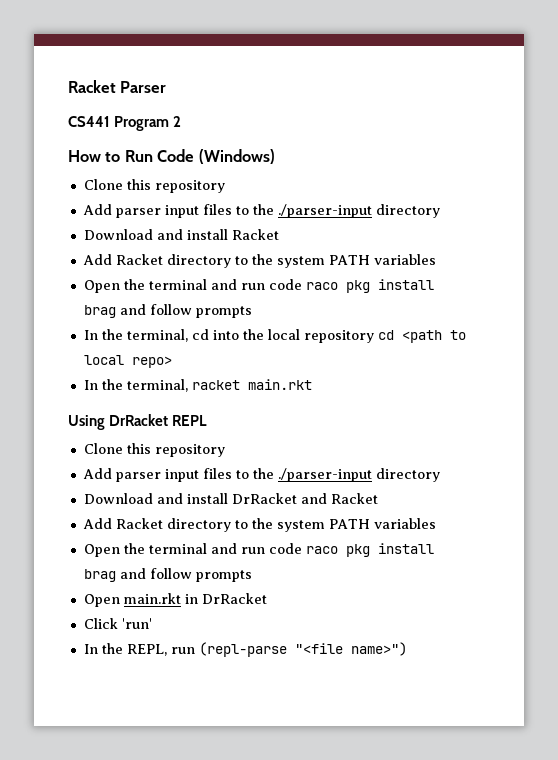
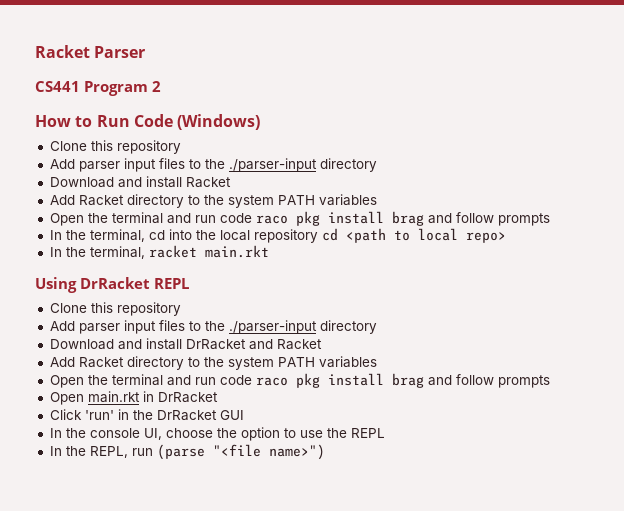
(152, 623) none -> [117,409,244,421] [49,427,385,441] in the DrRacket GUI // In the console UI, choose the option to use the REPL
[198,642,287,657] (repl-parse -> [156,444,205,460] (parse

